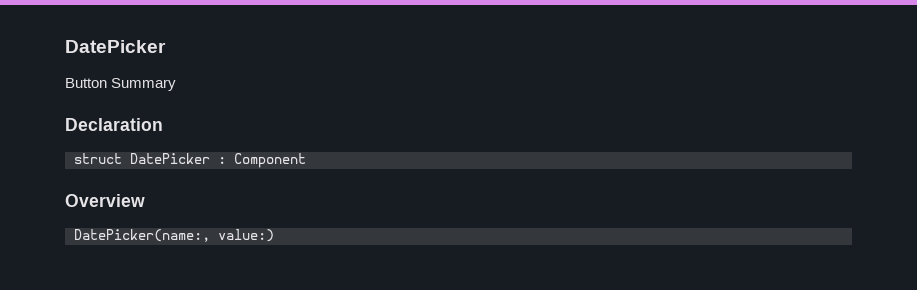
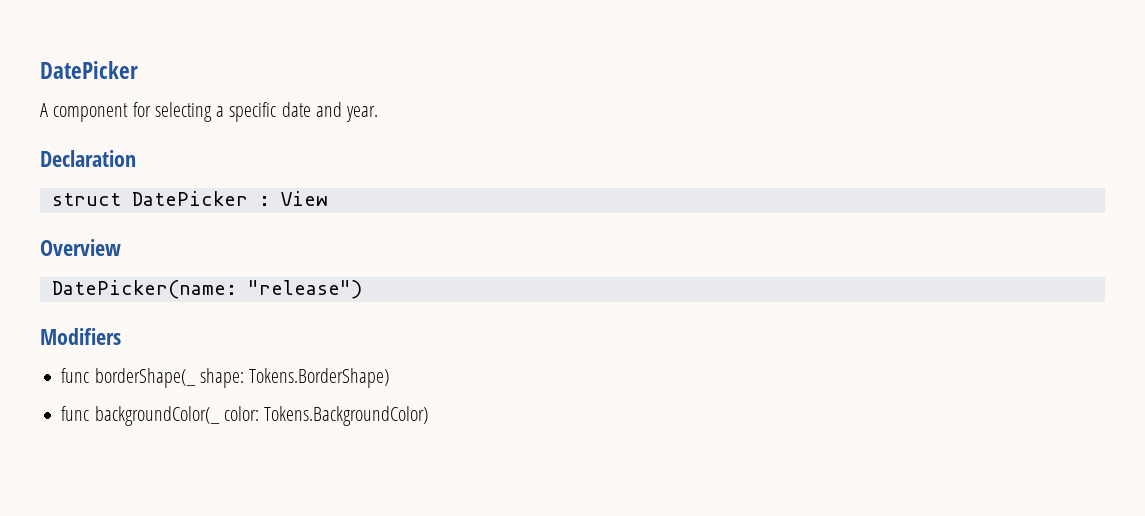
[65,78,177,91] Button Summary -> [40,102,379,122] A component for selecting a specific date and year.
[234,153,306,168] Component -> [280,191,327,206] View
[74,229,274,242] DatePicker(name:, value:) -> [51,280,362,299] [40,328,121,345] [61,368,391,388] [61,406,430,426] DatePicker(name: "release") // Modifiers // func borderShape(_ shape: Tokens.BorderShape) // func backgroundColor(_ color: Tokens.BackgroundColor)

